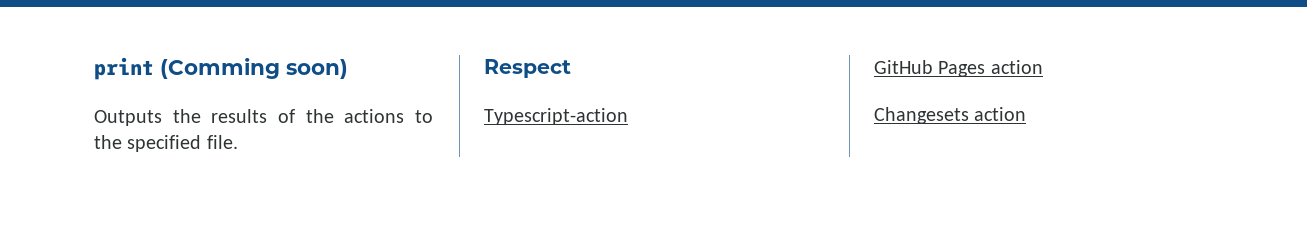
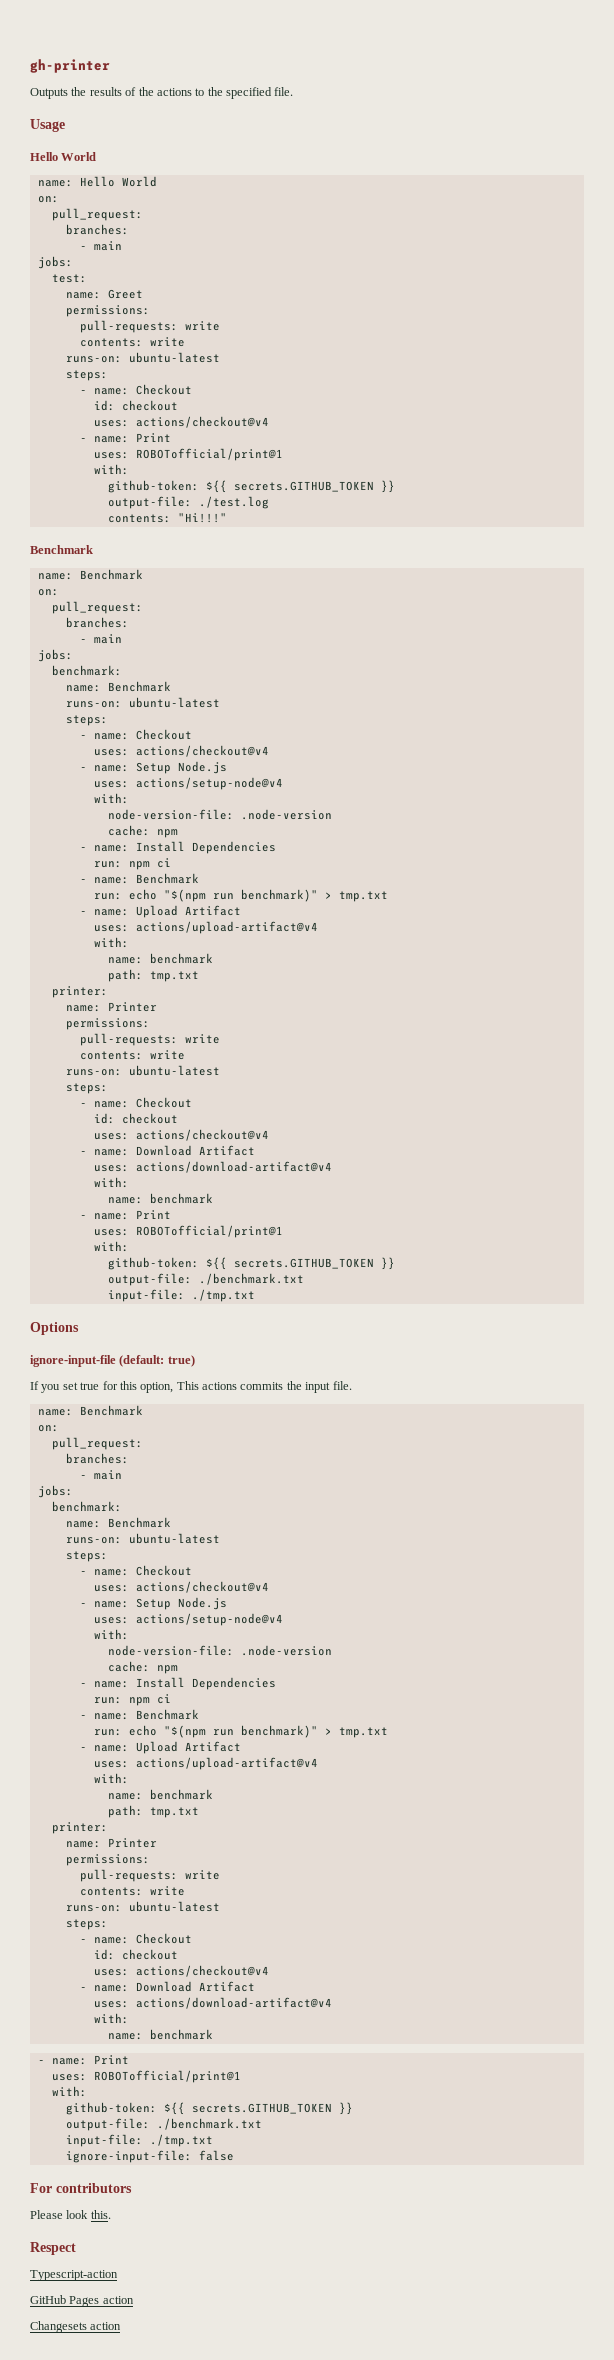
[94,57,348,80] print (Comming soon) -> [30,59,110,73] gh-printer
(238, 142) none -> [30,119,65,132] [30,152,97,161] [37,176,157,187] [37,196,59,203] [51,208,143,221] [65,224,129,235] [79,241,122,251] [37,256,73,269] [51,274,87,283] [65,289,143,299] [65,305,150,317] [79,320,220,333] [79,337,185,347] [65,352,220,363] [65,370,108,381] [79,384,192,395] [93,400,178,411] [93,416,269,428] [79,433,171,443] [93,448,283,461] [93,464,129,475] [107,480,395,493] [107,496,269,509] [107,513,227,523] [30,545,93,554] [37,569,143,580] [37,589,59,596] [51,601,143,614] [65,617,129,628] [79,634,122,644] [37,649,73,662] [51,665,122,676] [65,681,171,692] [65,697,220,708] [65,715,108,726] [79,729,192,740] [93,745,269,757] [79,761,227,774] [93,777,283,790] [93,793,129,804] [107,809,332,820] [107,825,178,838] [79,841,276,854] [93,858,171,870] [79,873,199,884] [93,889,388,902] [79,905,241,918] [93,921,318,934] [93,937,129,948] [107,953,213,964] [107,969,199,982] [51,986,108,998] [65,1002,157,1012] [65,1018,150,1030] [79,1033,220,1046] [79,1050,185,1060] [65,1065,220,1076] [65,1083,108,1094] [79,1097,192,1108] [93,1113,178,1124] [93,1129,269,1141] [79,1145,255,1156] [93,1161,332,1173] [93,1177,129,1188] [107,1193,213,1204] [79,1210,171,1220] [93,1225,283,1238] [93,1241,129,1252] [107,1257,395,1270] [107,1273,304,1286] [107,1289,255,1302] [30,1322,79,1335] [30,1355,195,1367] [30,1381,352,1393] [37,1405,143,1416] [37,1425,59,1432] [51,1437,143,1450] [65,1453,129,1464] [79,1470,122,1480] [37,1485,73,1498] [51,1501,122,1512] [65,1517,171,1528] [65,1533,220,1544] [65,1551,108,1562] [79,1565,192,1576] [93,1581,269,1593] [79,1597,227,1610] [93,1613,283,1626] [93,1629,129,1640] [107,1645,332,1656] [107,1661,178,1674] [79,1677,276,1690] [93,1694,171,1706] [79,1709,199,1720] [93,1725,388,1738] [79,1741,241,1754] [93,1757,318,1770] [93,1773,129,1784] [107,1789,213,1800] [107,1805,199,1818] [51,1822,108,1834] [65,1838,157,1848] [65,1854,150,1866] [79,1869,220,1882] [79,1886,185,1896] [65,1901,220,1912] [65,1919,108,1930] [79,1933,192,1944] [93,1949,178,1960] [93,1965,269,1977] [79,1981,255,1992] [93,1997,332,2009] [93,2013,129,2024] [107,2029,213,2040] [37,2055,129,2065] [51,2070,241,2083] [51,2086,87,2097] [65,2102,353,2115] [65,2118,262,2131] [65,2134,213,2147] [65,2150,234,2163] [30,2183,132,2193] [30,2210,111,2219] // Usage // Hello World // name: Hello World // on: // pull_request: // branches: // - main // jobs: // test: // name: Greet // permissions: // pull-requests: write // contents: write // runs-on: ubuntu-latest // steps: // - name: Checkout // id: checkout // uses: actions/checkout@v4 // - name: Print // uses: ROBOTofficial/print@1 // with: // github-token: ${{ secrets.GITHUB_TOKEN }} // output-file: ./test.log // contents: "Hi!!!" // Benchmark // name: Benchmark // on: // pull_request: // branches: // - main // jobs: // benchmark: // name: Benchmark // runs-on: ubuntu-latest // steps: // - name: Checkout // uses: actions/checkout@v4 // - name: Setup Node.js // uses: actions/setup-node@v4 // with: // node-version-file: .node-version // cache: npm // - name: Install Dependencies // run: npm ci // - name: Benchmark // run: echo "$(npm run benchmark)" > tmp.txt // - name: Upload Artifact // uses: actions/upload-artifact@v4 // with: // name: benchmark // path: tmp.txt // printer: // name: Printer // permissions: // pull-requests: write // contents: write // runs-on: ubuntu-latest // steps: // - name: Checkout // id: checkout // uses: actions/checkout@v4 // - name: Download Artifact // uses: actions/download-artifact@v4 // with: // name: benchmark // - name: Print // uses: ROBOTofficial/print@1 // with: // github-token: ${{ secrets.GITHUB_TOKEN }} // output-file: ./benchmark.txt // input-file: ./tmp.txt // Options // ignore-input-file (default: true) // If you set true for this option, This actions commits the input file. // name: Benchmark // on: // pull_request: // branches: // - main // jobs: // benchmark: // name: Benchmark // runs-on: ubuntu-latest // steps: // - name: Checkout // uses: actions/checkout@v4 // - name: Setup Node.js // uses: actions/setup-node@v4 // with: // node-version-file: .node-version // cache: npm // - name: Install Dependencies // run: npm ci // - name: Benchmark // run: echo "$(npm run benchmark)" > tmp.txt // - name: Upload Artifact // uses: actions/upload-artifact@v4 // with: // name: benchmark // path: tmp.txt // printer: // name: Printer // permissions: // pull-requests: write // contents: write // runs-on: ubuntu-latest // steps: // - name: Checkout // id: checkout // uses: actions/checkout@v4 // - name: Download Artifact // uses: actions/download-artifact@v4 // with: // name: benchmark // - name: Print // uses: ROBOTofficial/print@1 // with: // github-token: ${{ secrets.GITHUB_TOKEN }} // output-file: ./benchmark.txt // input-file: ./tmp.txt // ignore-input-file: false // For contributors // Please look this.

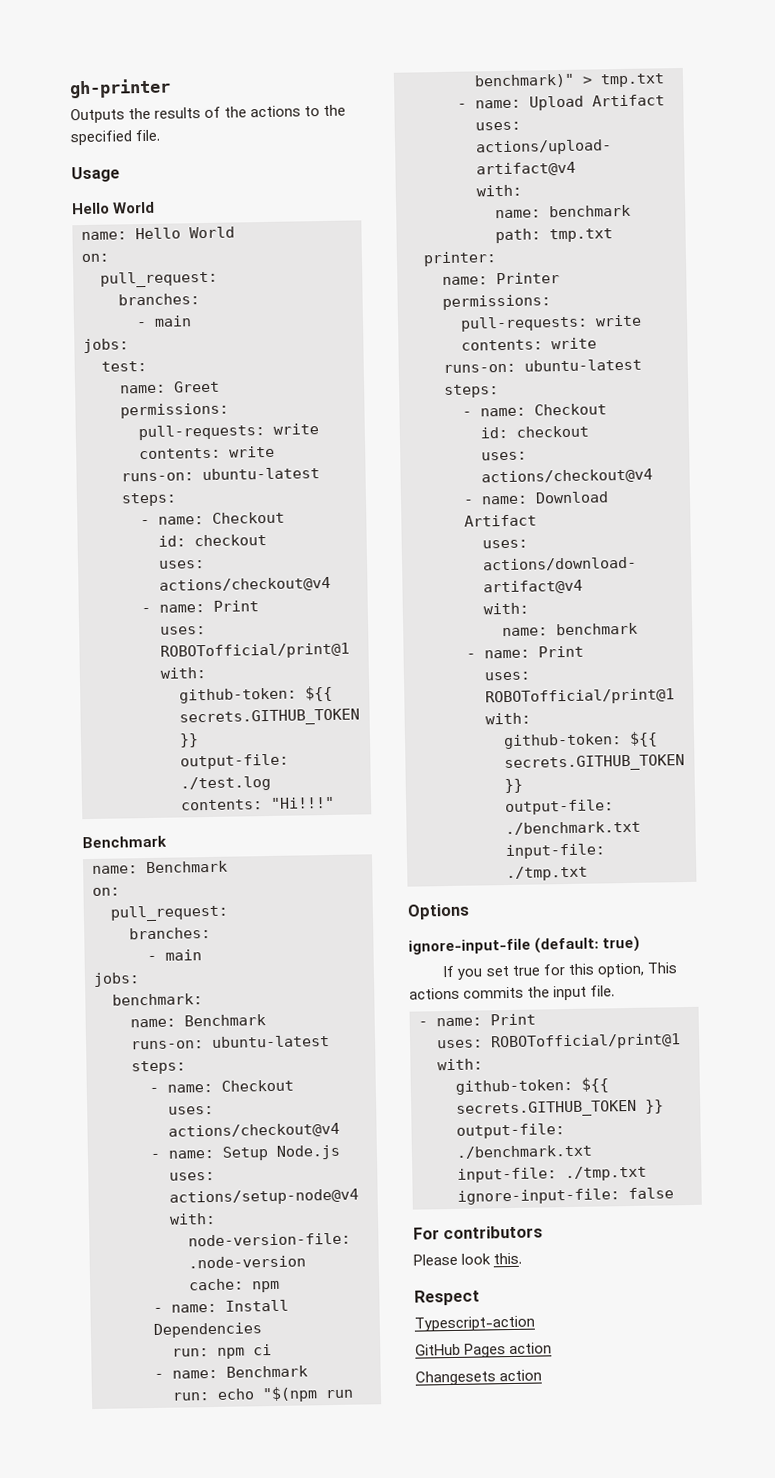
[37,1405,143,1416] [37,1425,59,1432] [51,1437,143,1450] [65,1453,129,1464] [79,1470,122,1480] [37,1485,73,1498] [51,1501,122,1512] [65,1517,171,1528] [65,1533,220,1544] [65,1551,108,1562] [79,1565,192,1576] [93,1581,269,1593] [79,1597,227,1610] [93,1613,283,1626] [93,1629,129,1640] [107,1645,332,1656] [107,1661,178,1674] [79,1677,276,1690] [93,1694,171,1706] [79,1709,199,1720] [93,1725,388,1738] [79,1741,241,1754] [93,1757,318,1770] [93,1773,129,1784] [107,1789,213,1800] [107,1805,199,1818] [51,1822,108,1834] [65,1838,157,1848] [65,1854,150,1866] [79,1869,220,1882] [79,1886,185,1896] [65,1901,220,1912] [65,1919,108,1930] [79,1933,192,1944] [93,1949,178,1960] [93,1965,269,1977] [79,1981,255,1992] [93,1997,332,2009] [93,2013,129,2024] [107,2029,213,2040] // name: Benchmark // on: // pull_request: // branches: // - main // jobs: // benchmark: // name: Benchmark // runs-on: ubuntu-latest // steps: // - name: Checkout // uses: actions/checkout@v4 // - name: Setup Node.js // uses: actions/setup-node@v4 // with: // node-version-file: .node-version // cache: npm // - name: Install Dependencies // run: npm ci // - name: Benchmark // run: echo "$(npm run benchmark)" > tmp.txt // - name: Upload Artifact // uses: actions/upload-artifact@v4 // with: // name: benchmark // path: tmp.txt // printer: // name: Printer // permissions: // pull-requests: write // contents: write // runs-on: ubuntu-latest // steps: // - name: Checkout // id: checkout // uses: actions/checkout@v4 // - name: Download Artifact // uses: actions/download-artifact@v4 // with: // name: benchmark -> (616, 991) none

